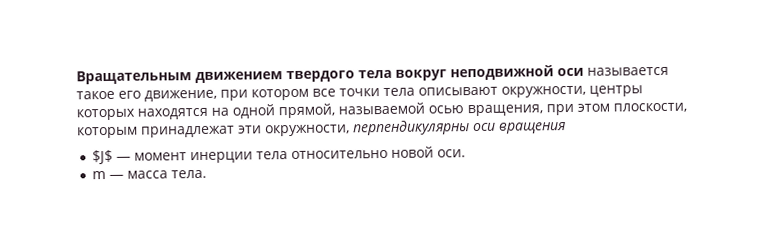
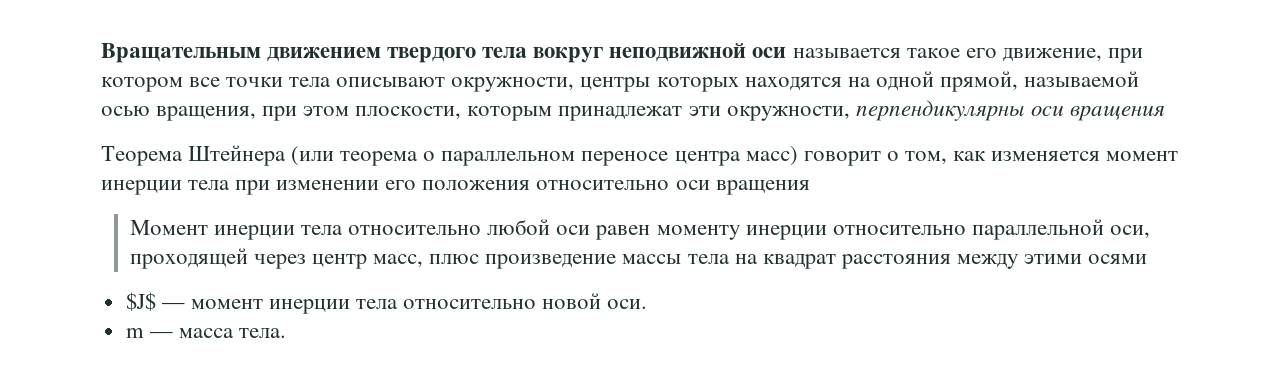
(566, 128) none -> [101,145,1179,166] [101,180,810,195] [130,219,1150,240] [130,248,1147,269] // Теорема Штейнера (или теорема о параллельном переносе центра масс) говорит о том, как изменяется момент инерции тела при изменении его положения относительно оси вращения // Момент инерции тела относительно любой оси равен моменту инерции относительно параллельной оси, проходящей через центр масс, плюс произведение массы тела на квадрат расстояния между этими осями

